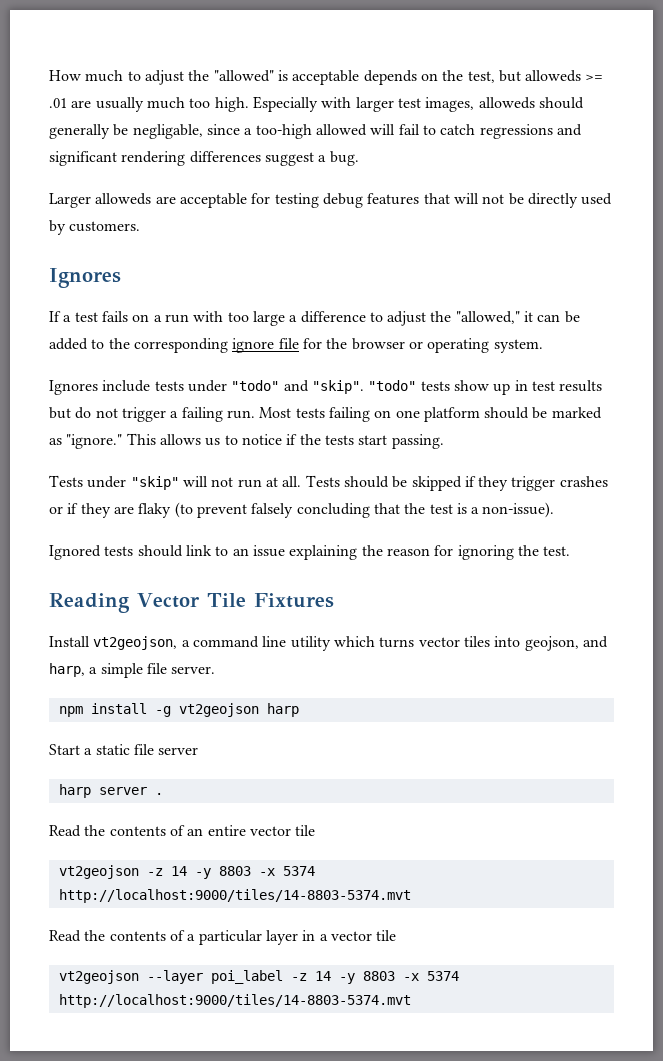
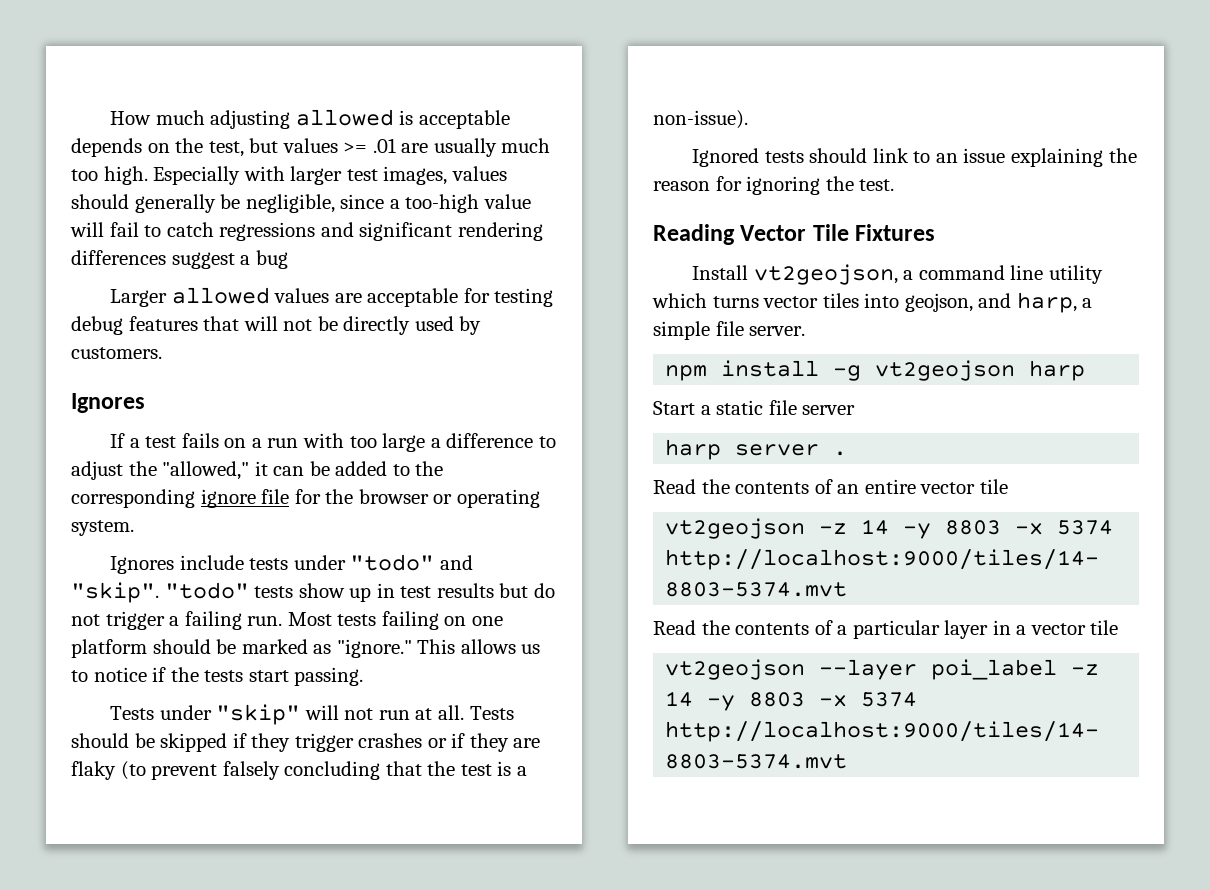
[127,70,274,85] to adjust the "allowed" -> [210,109,394,129] adjusting allowed
[525,70,582,82] alloweds -> [282,138,338,153] values
[478,97,535,109] alloweds -> [451,166,507,181] values
[132,124,203,139] negligable, -> [245,194,335,213] negligible,
[315,124,367,136] allowed -> [483,194,531,209] value
[329,151,359,166] bug. -> [255,250,288,269] bug
[95,193,152,205] alloweds -> [171,287,330,304] allowed values

